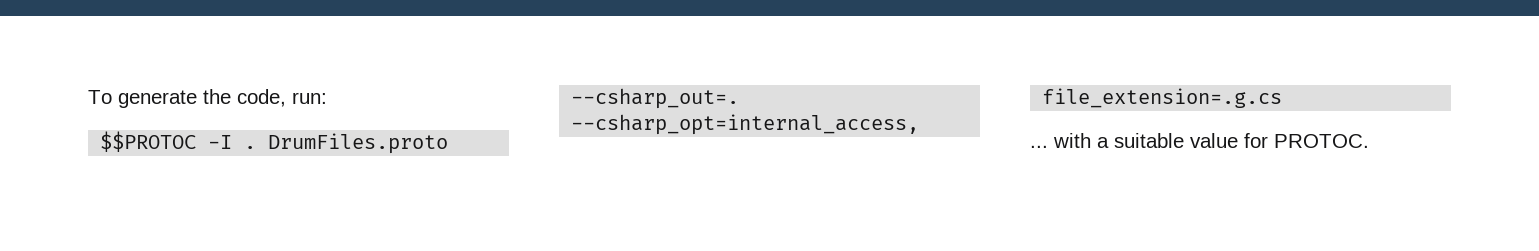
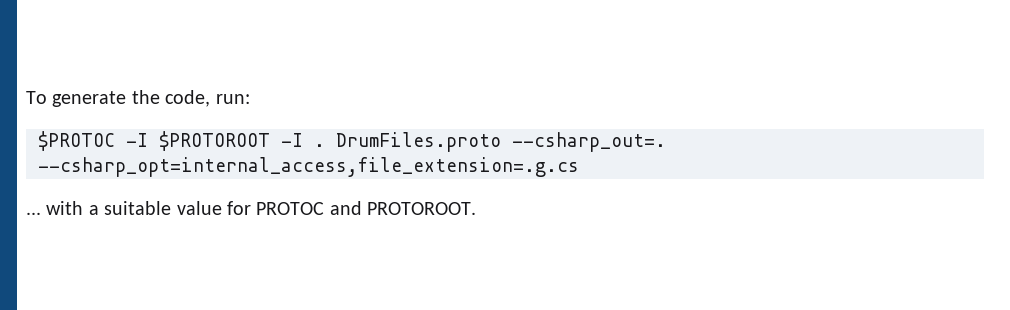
[100,131,197,152] $$PROTOC -> [38,131,270,151] $PROTOC -I $PROTOROOT
[1274,134,1369,148] PROTOC. -> [256,201,477,215] PROTOC and PROTOROOT.

